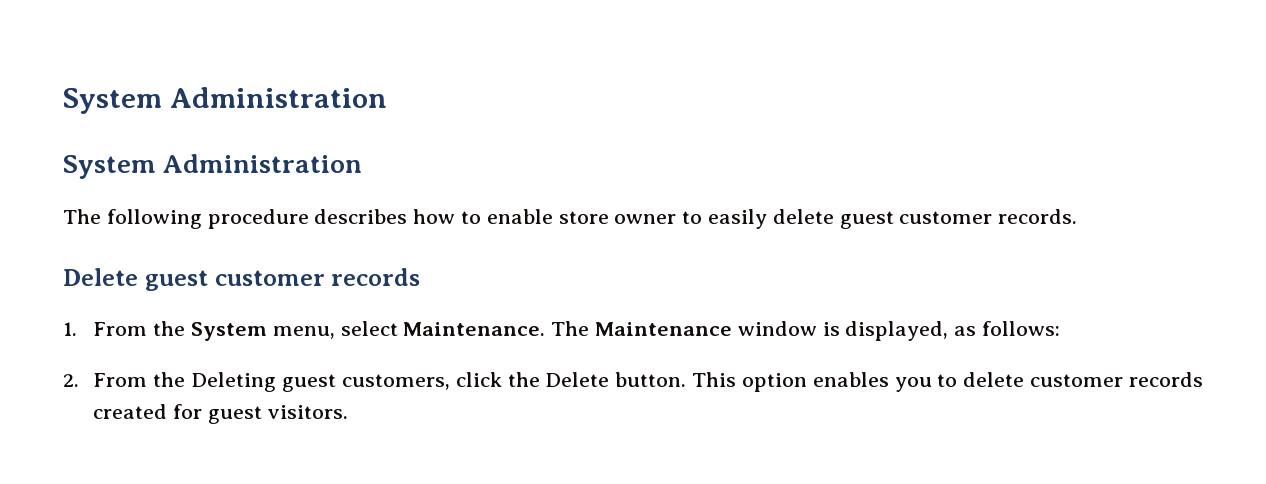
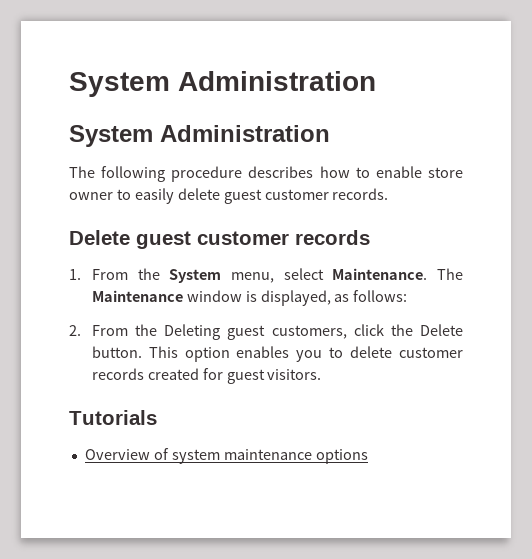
(348, 412) none -> [69,410,157,425] [84,448,368,464] // Tutorials // Overview of system maintenance options

